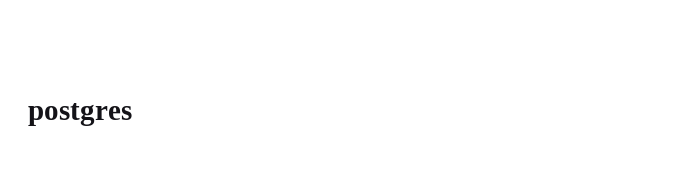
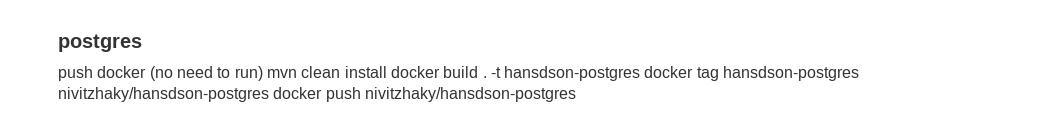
(132, 114) none -> [58,66,860,81] [58,87,576,102] // push docker (no need to run) mvn clean install docker build . -t hansdson-postgres docker tag hansdson-postgres nivitzhaky/hansdson-postgres docker push nivitzhaky/hansdson-postgres

